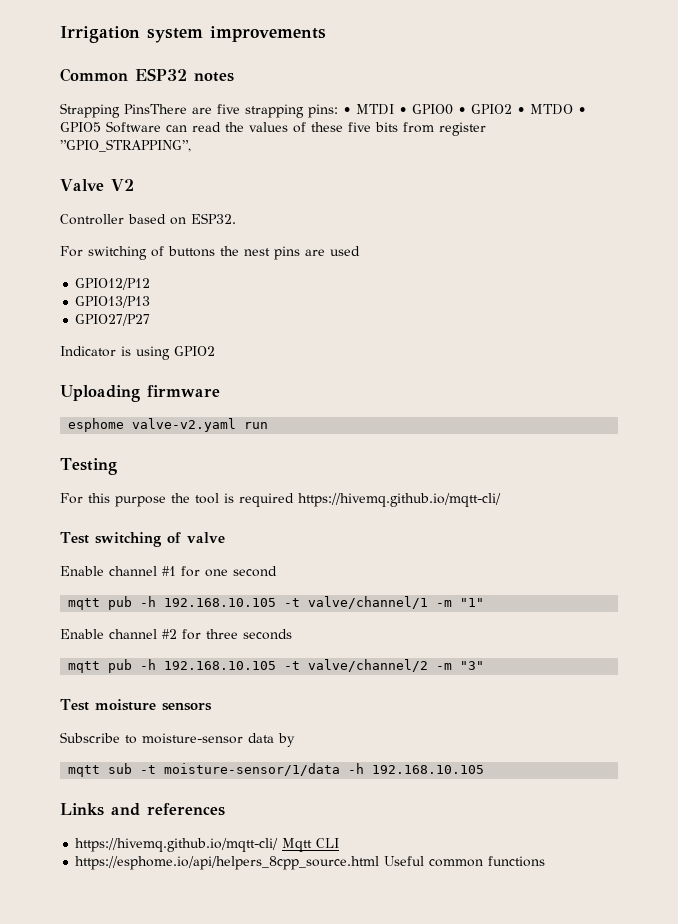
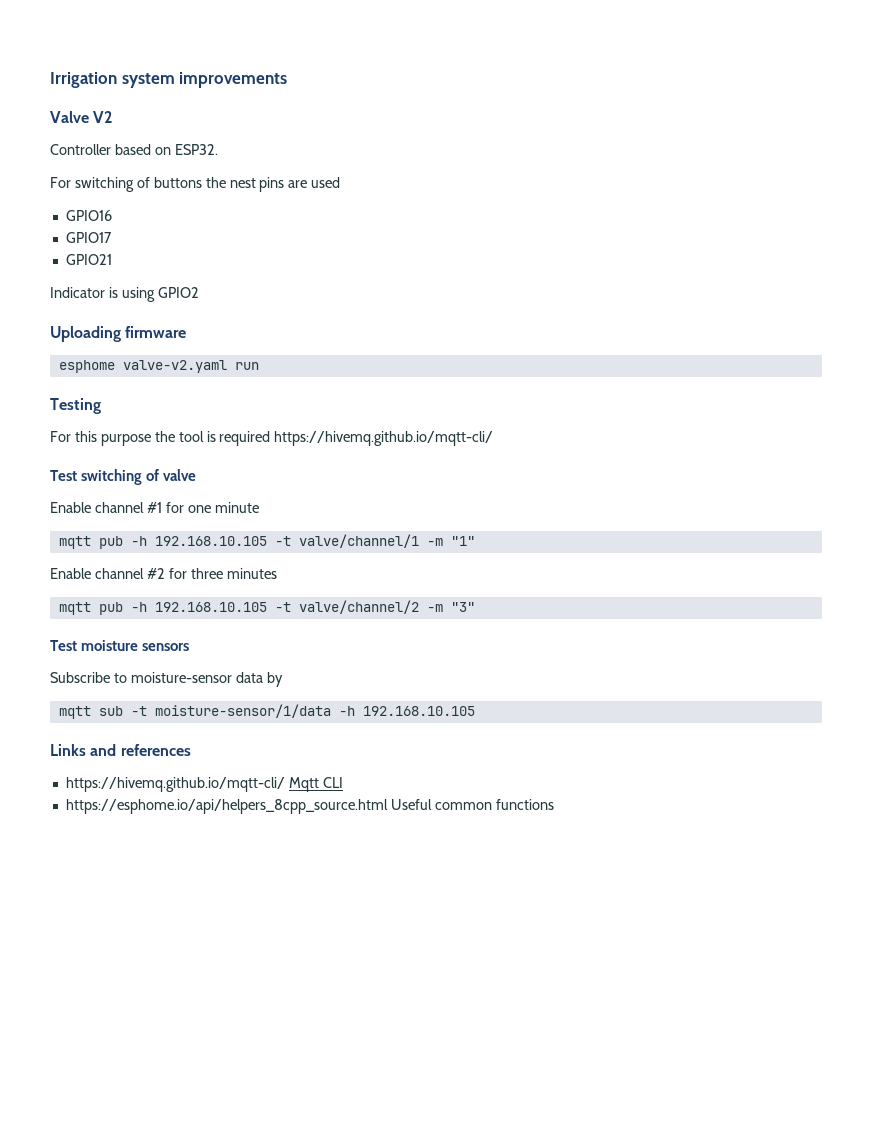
[60,68,234,82] [60,103,586,118] [60,121,486,136] [60,139,191,152] // Common ESP32 notes // Strapping PinsThere are five strapping pins: • MTDI • GPIO0 • GPIO2 • MTDO • GPIO5 Software can read the values of these five bits from register ”GPIO_STRAPPING”, -> (288, 80) none
[75,278,151,290] [75,296,151,308] [75,314,151,326] GPIO12/P12 // GPIO13/P13 // GPIO27/P27 -> [65,210,112,221] [65,232,112,243] [65,254,112,265] GPIO16 // GPIO17 // GPIO21
[233,566,277,577] second -> [214,502,259,513] minute
[243,629,292,640] seconds -> [226,568,277,579] minutes

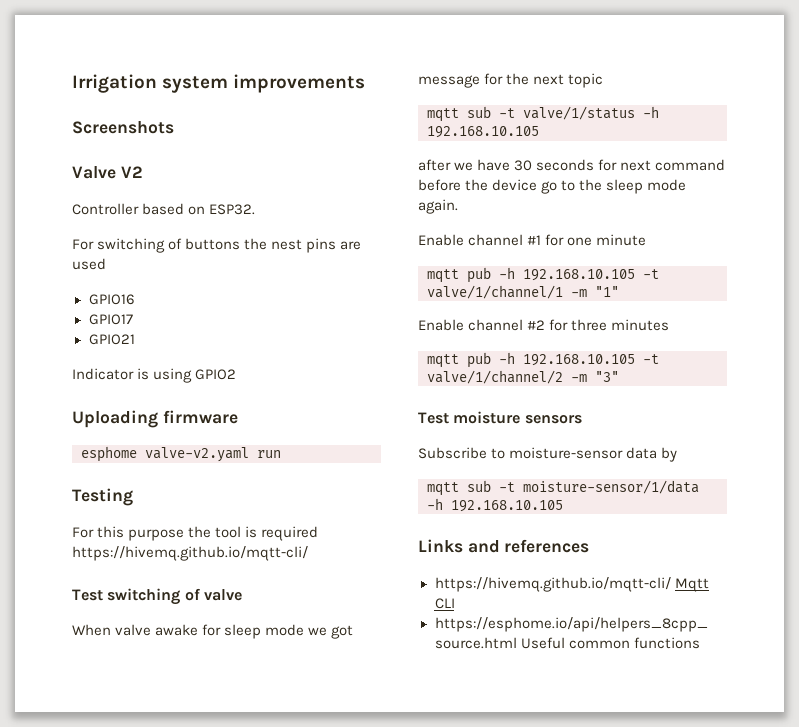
(288, 80) none -> [72,121,174,134] // Screenshots
(197, 475) none -> [72,624,354,639] [418,73,604,88] [427,106,659,122] [427,126,539,138] [418,159,726,171] [418,179,687,194] [418,199,458,214] // When valve awake for sleep mode we got message for the next topic // mqtt sub -t valve/1/status -h 192.168.10.105 // after we have 30 seconds for next command before the device go to the sleep mode again.
[298,534,419,548] valve/channel/1 -> [427,285,563,299] valve/1/channel/1
[298,600,419,614] valve/channel/2 -> [427,370,563,384] valve/1/channel/2

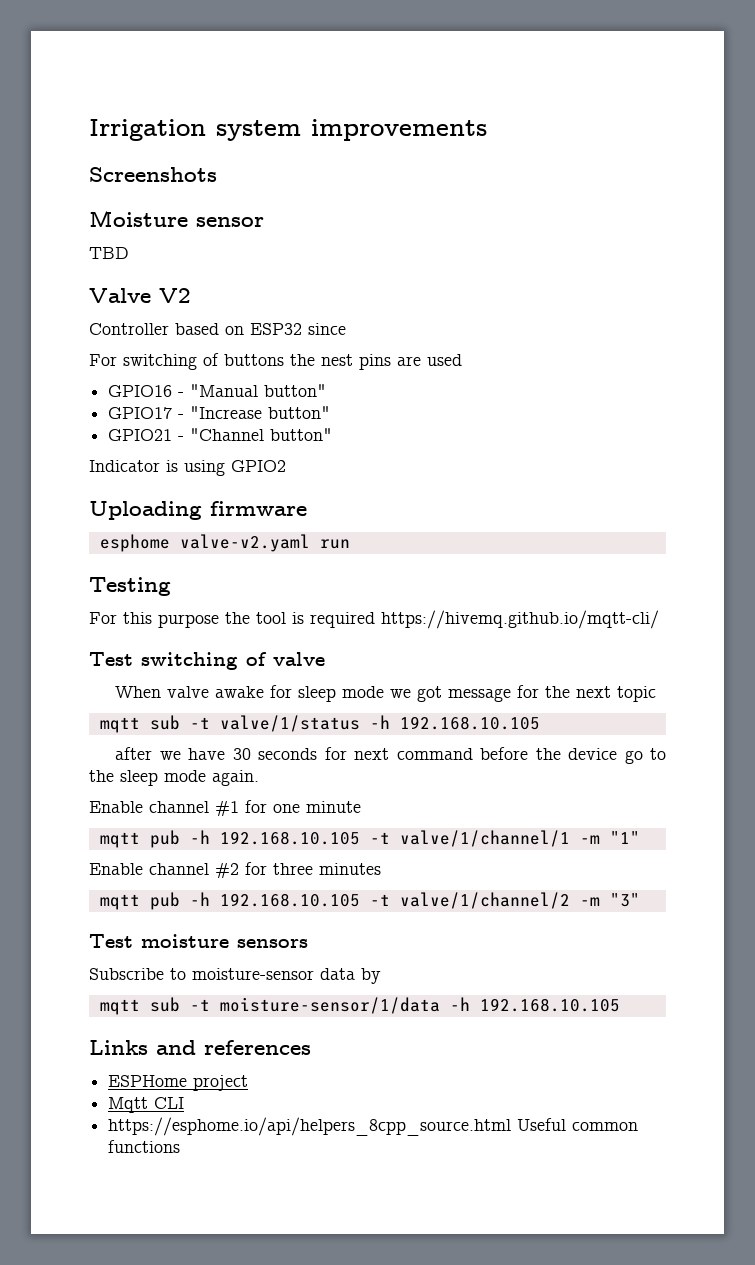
(174, 127) none -> [89,210,264,227] [89,247,129,259] // Moisture sensor // TBD
[209,204,256,215] ESP32. -> [250,323,346,335] ESP32 since
[88,314,133,325] [88,334,135,345] // GPIO17 // GPIO21 -> [178,384,327,397] [108,406,331,419] [108,428,333,441] - "Manual button" // GPIO17 - "Increase button" // GPIO21 - "Channel button"
[434,577,671,592] https://hivemq.github.io/mqtt-cli/ -> [108,1075,249,1091] ESPHome project //

